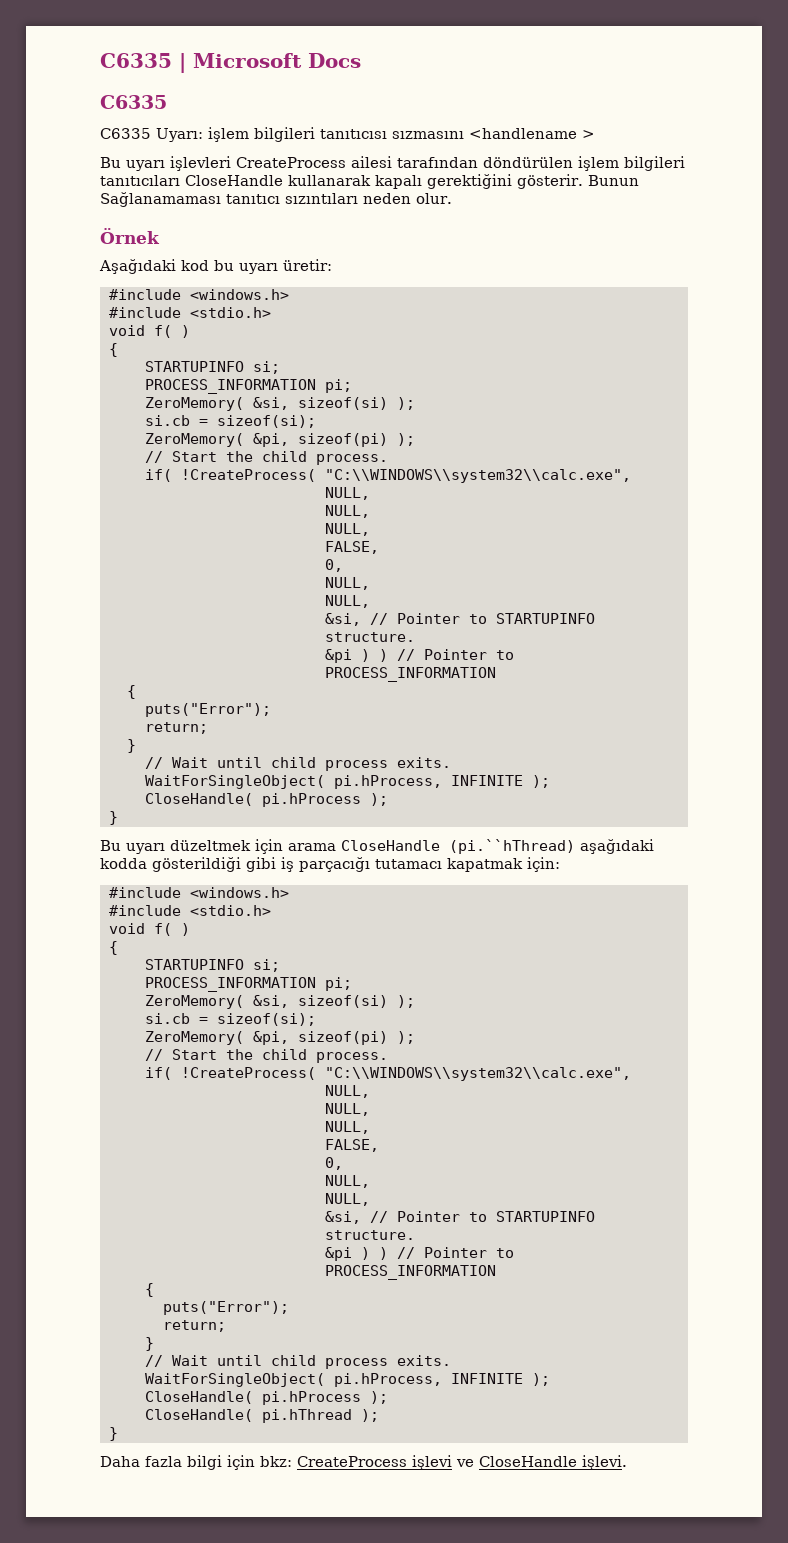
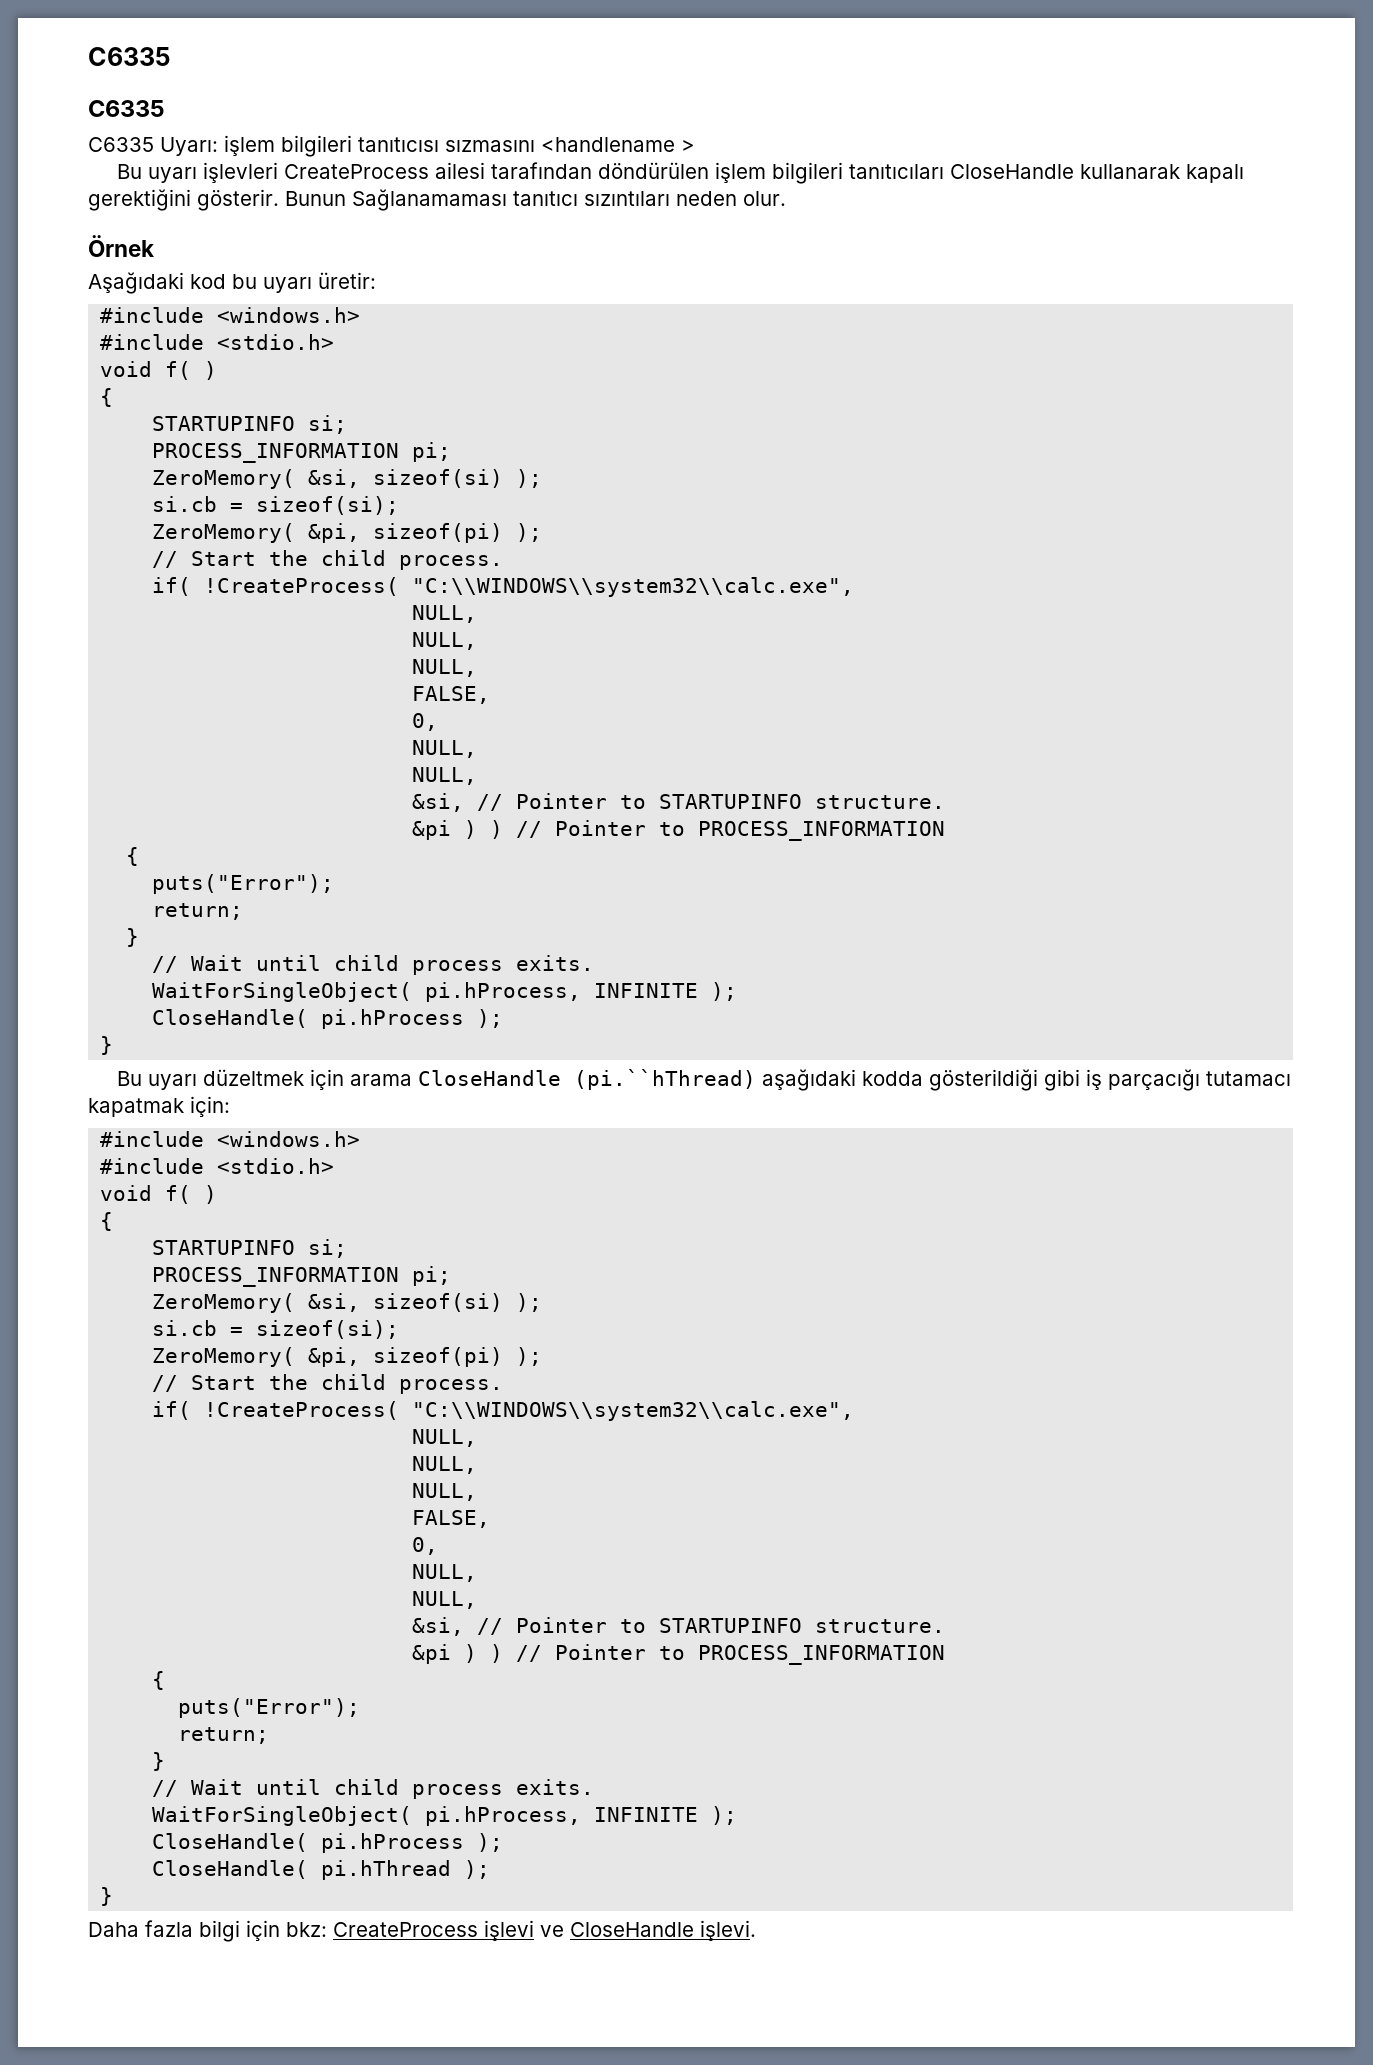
[100,53,361,73] C6335 | Microsoft Docs -> [88,47,171,66] C6335

